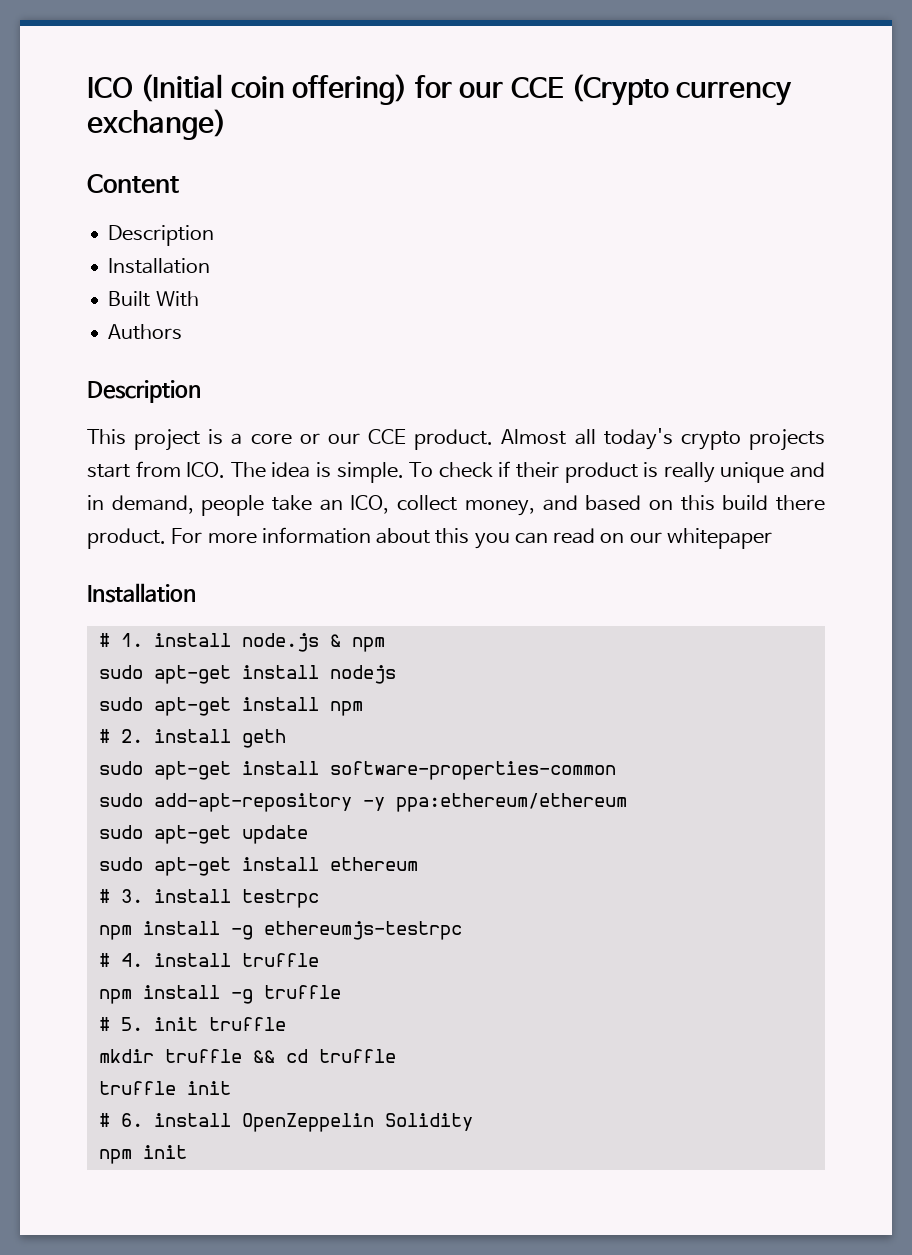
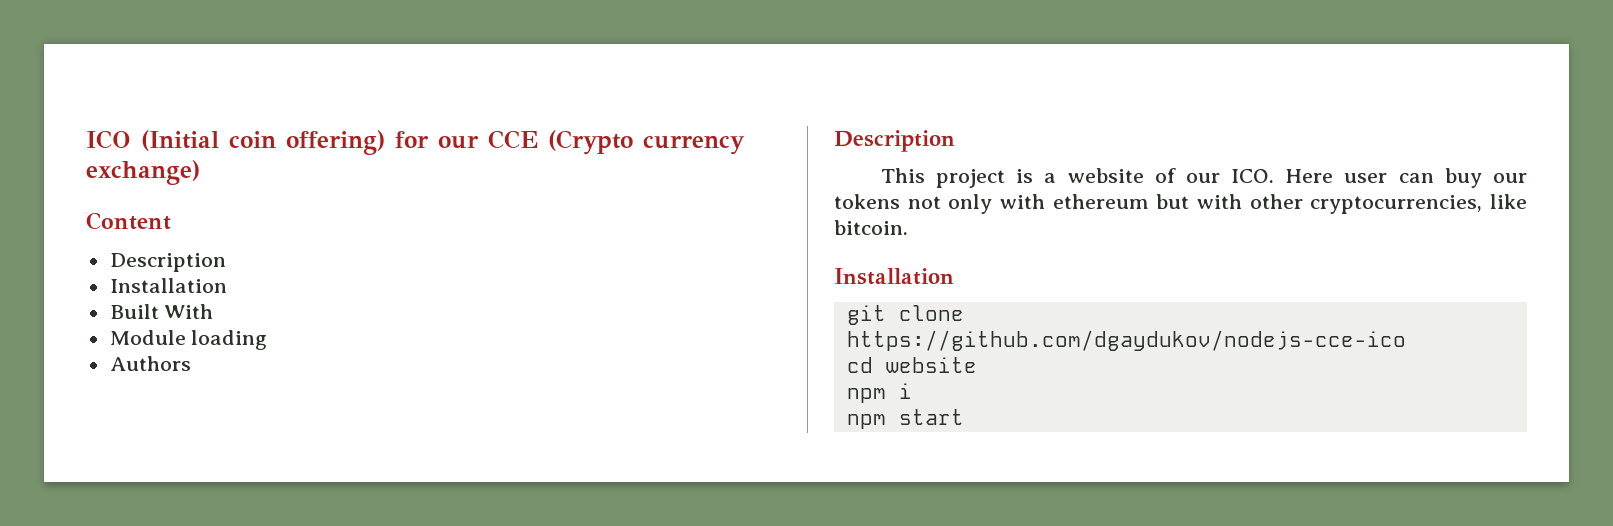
(199, 299) none -> [109,330,268,350] // Module loading
[250,428,825,451] [87,461,826,483] [87,495,825,516] [87,527,772,549] [87,583,196,603] [98,633,385,652] [98,665,396,684] [98,697,363,716] [98,729,286,748] [98,761,616,780] [98,793,627,812] [98,825,308,844] [98,857,418,876] [98,889,319,908] [98,921,462,940] [98,953,319,967] [98,985,341,1004] [98,1017,286,1031] [98,1049,396,1063] [98,1081,231,1095] [98,1113,473,1132] [98,1145,187,1164] core or our CCE product. Almost all today's crypto projects start from ICO. The idea is simple. To check if their product is really unique and in demand, people take an ICO, collect money, and based on this build there product. For more information about this you can read on our whitepaper // Installation // # 1. install node.js & npm // sudo apt-get install nodejs // sudo apt-get install npm // # 2. install geth // sudo apt-get install software-properties-common // sudo add-apt-repository -y ppa:ethereum/ethereum // sudo apt-get update // sudo apt-get install ethereum // # 3. install testrpc // npm install -g ethereumjs-testrpc // # 4. install truffle // npm install -g truffle // # 5. init truffle // mkdir truffle && cd truffle // truffle init // # 6. install OpenZeppelin Solidity // npm init -> [1067,168,1528,188] [834,194,1527,214] [834,220,908,235] [834,268,954,285] [846,305,964,325] [846,330,1406,351] [846,357,977,373] [846,383,912,403] [846,409,964,429] website of our ICO. Here user can buy our tokens not only with ethereum but with other cryptocurrencies, like bitcoin. // Installation // git clone https://github.com/dgaydukov/nodejs-cce-ico // cd website // npm i // npm start

